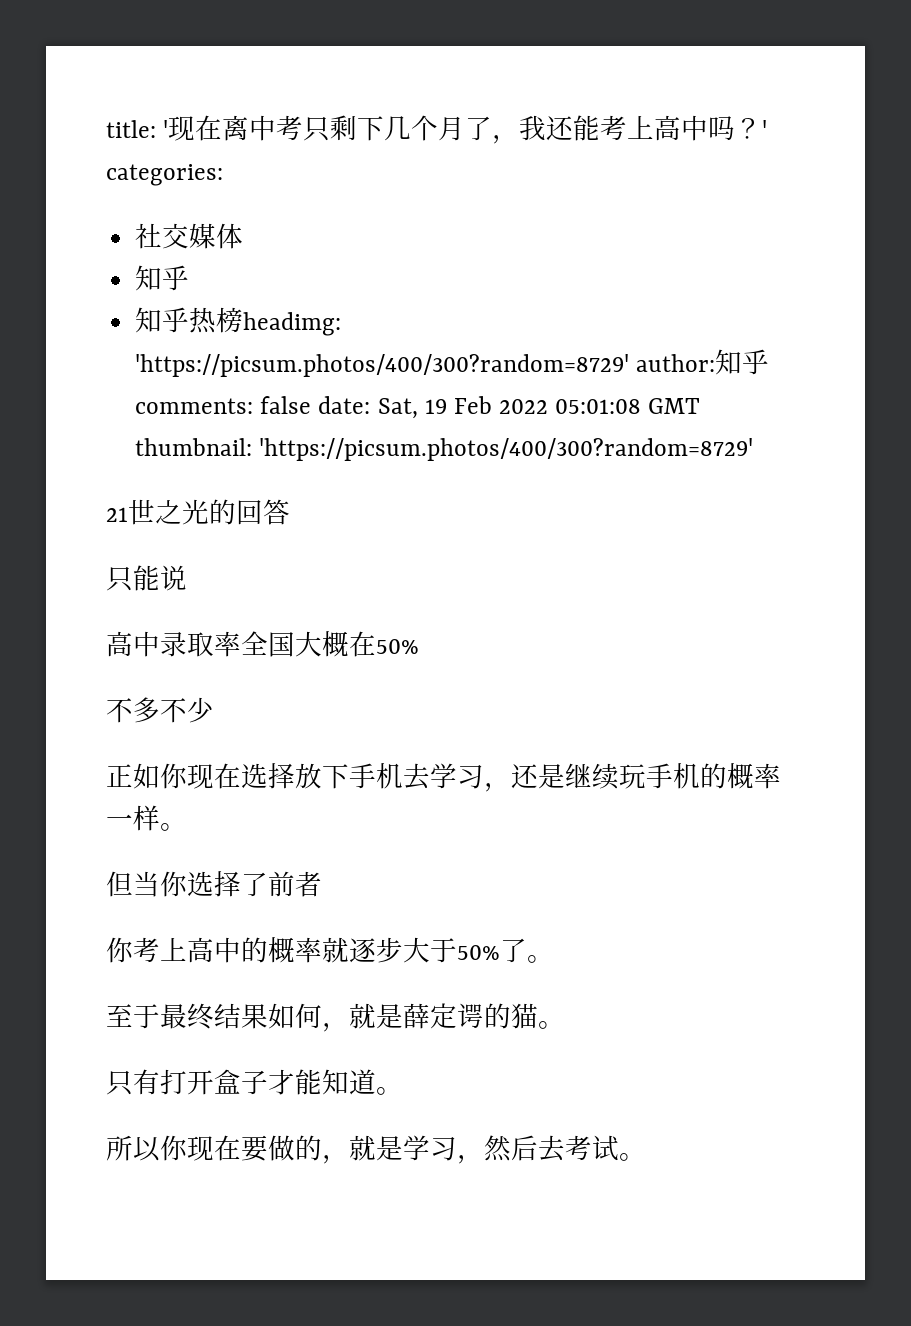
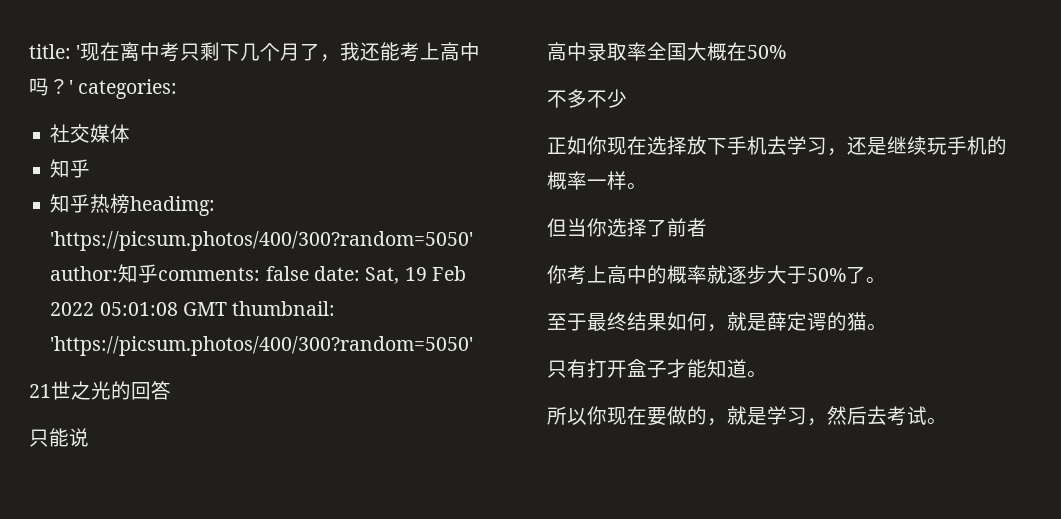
[135,354,630,377] 'https://picsum.photos/400/300?random=8729' -> [50,231,474,251] 'https://picsum.photos/400/300?random=5050'
[259,438,754,461] 'https://picsum.photos/400/300?random=8729' -> [50,336,474,356] 'https://picsum.photos/400/300?random=5050'

